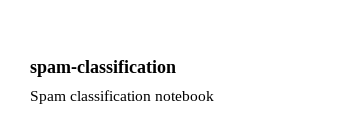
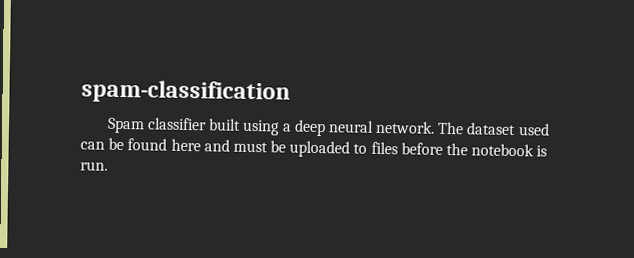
[70,90,215,101] classification notebook -> [147,117,550,137] [80,137,548,158] [80,161,108,171] classifier built using a deep neural network. The dataset used can be found here and must be uploaded to files before the notebook is run.

